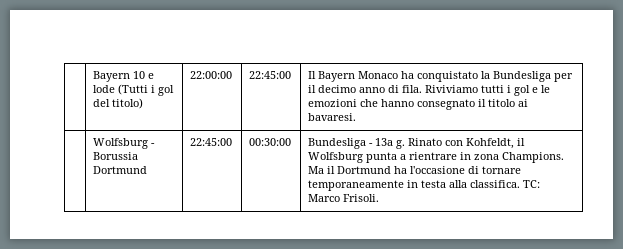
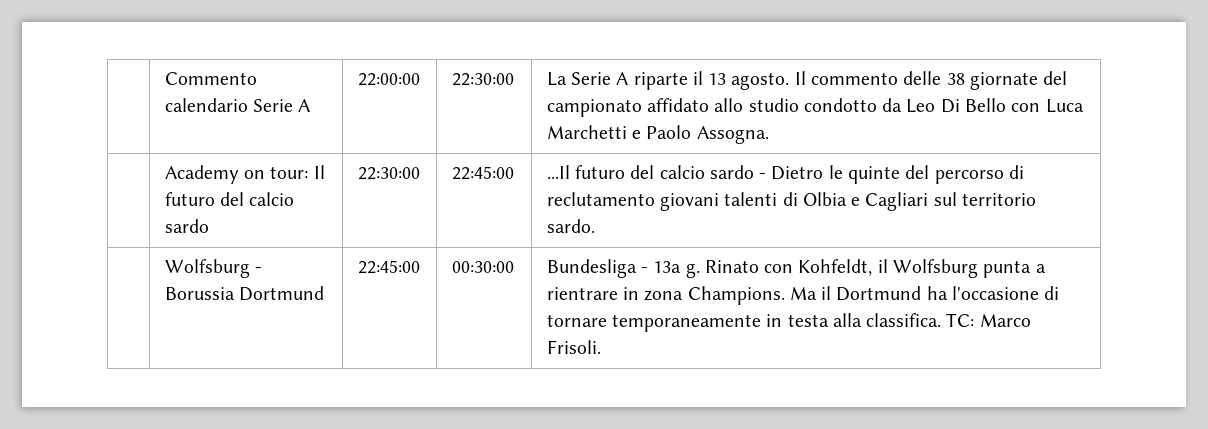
[93,71,155,82] [93,84,175,96] [93,98,144,109] [190,71,233,79] [249,71,292,79] [308,71,574,82] [308,85,551,96] [308,99,529,110] [308,113,357,121] | Bayern 10 e lode (Tutti i gol del titolo) | 22:00:00 | 22:45:00 | Il Bayern Monaco ha conquistato la Bundesliga per il decimo anno di fila. Riviviamo tutti i gol e le emozioni che hanno consegnato il titolo ai bavaresi. -> [164,72,257,85] [164,98,311,112] [357,73,420,86] [451,73,514,86] [546,71,1068,90] [546,98,1084,117] [546,125,769,144] [164,165,325,184] [164,192,295,206] [164,219,209,233] [357,167,420,180] [451,166,514,180] [546,165,1024,184] [546,192,1037,211] [546,219,595,233] | Commento calendario Serie A | 22:00:00 | 22:30:00 | La Serie A riparte il 13 agosto. Il commento delle 38 giornate del campionato affidato allo studio condotto da Leo Di Bello con Luca Marchetti e Paolo Assogna. // | Academy on tour: Il futuro del calcio sardo | 22:30:00 | 22:45:00 | ...Il futuro del calcio sardo - Dietro le quinte del percorso di reclutamento giovani talenti di Olbia e Cagliari sul territorio sardo.

